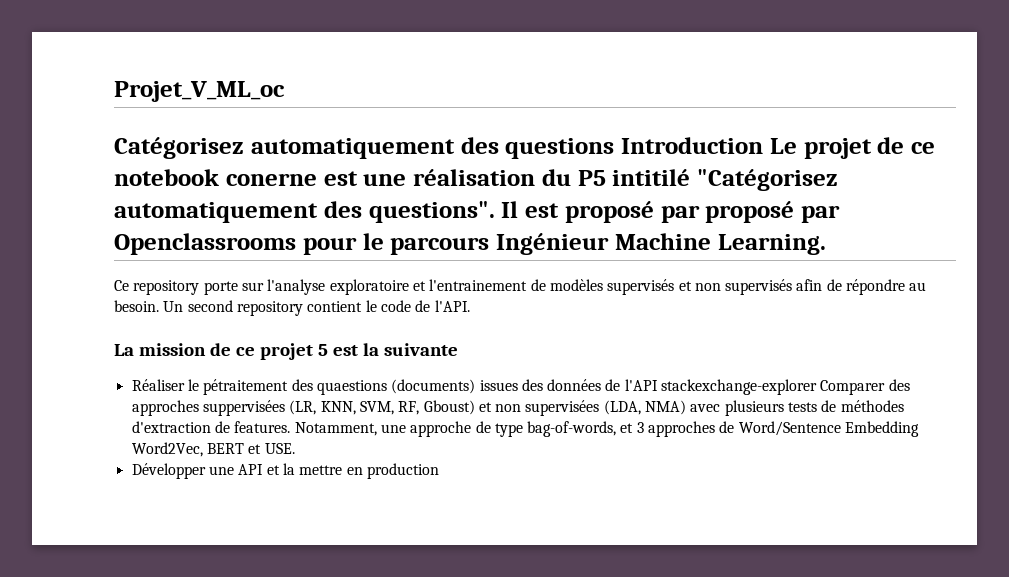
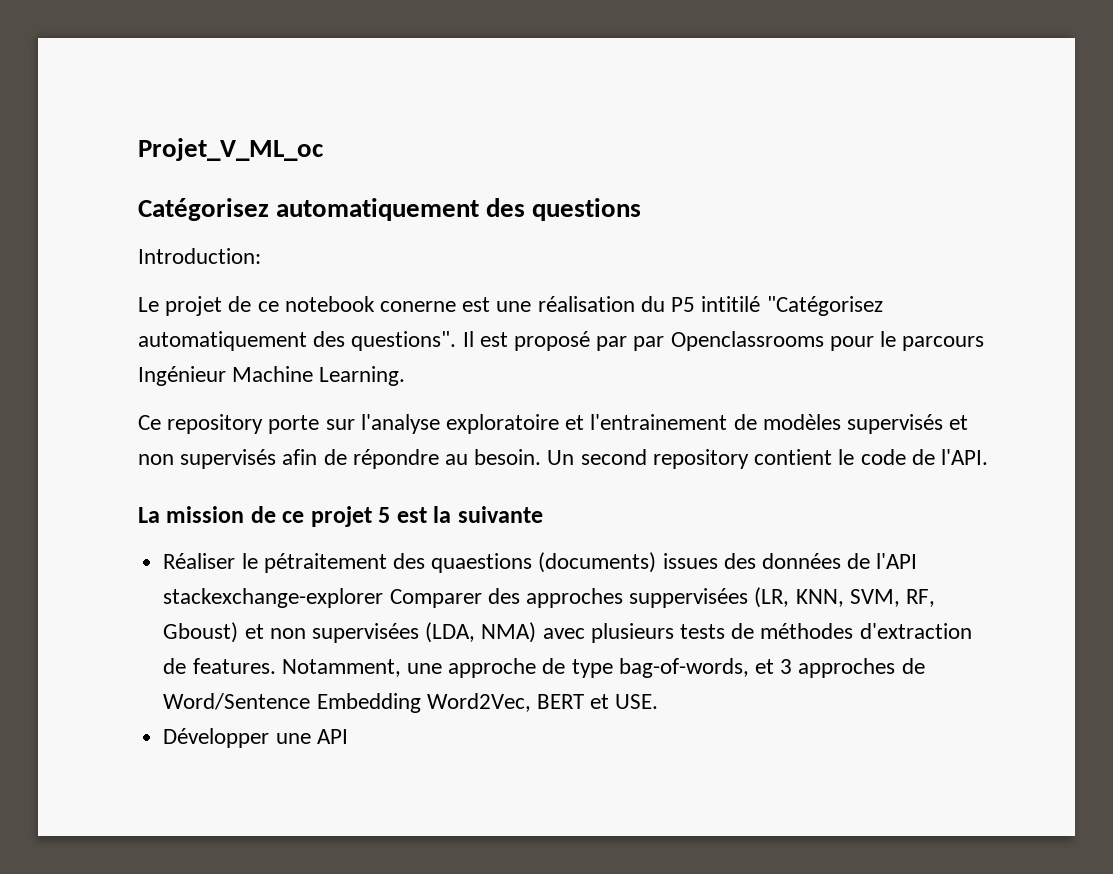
[621,137,763,154] Introduction -> [138,248,261,264] // Introduction: //
[705,201,795,223] proposé -> (628, 343) none
[266,463,439,479] et la mettre en production -> (348, 736) none

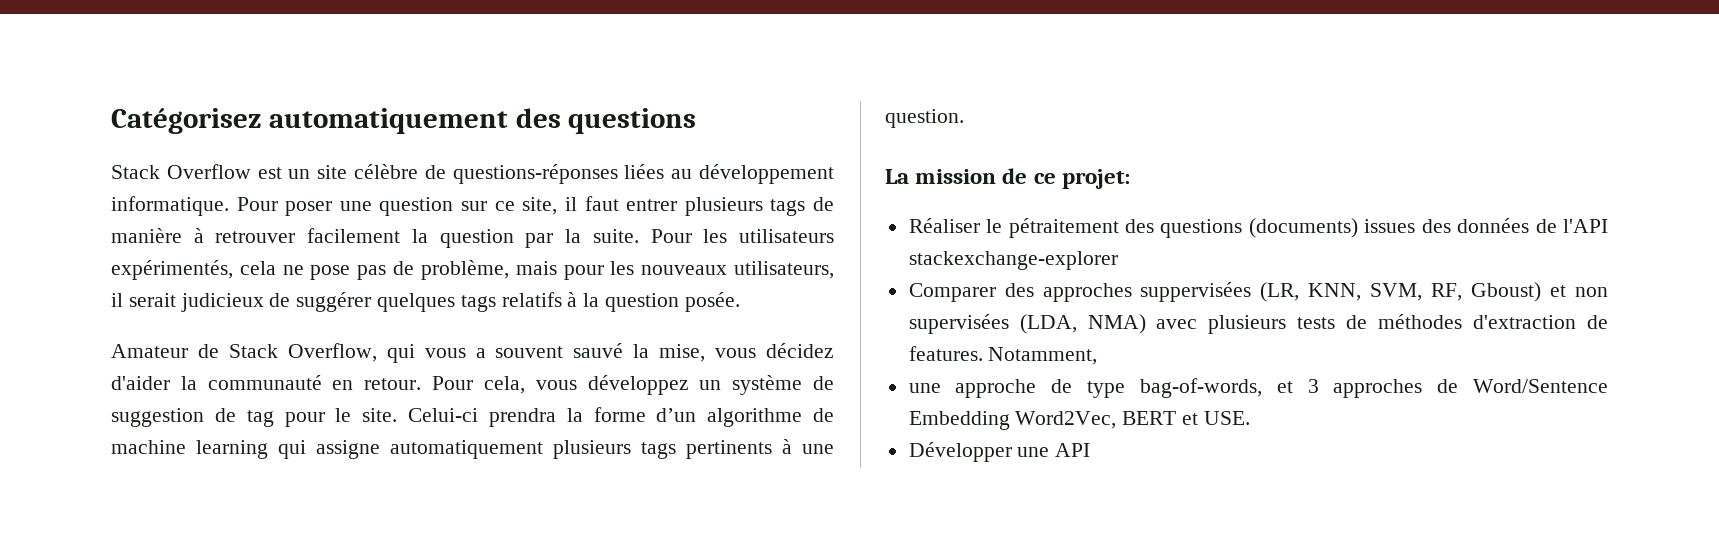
[138,138,324,161] Projet_V_ML_oc // -> (111, 121) none
[138,248,261,264] [138,296,883,316] [138,331,985,351] [138,366,406,386] [138,414,969,434] [138,449,988,469] Introduction: // Le projet de ce notebook conerne est une réalisation du P5 intitilé "Catégorisez automatiquement des questions". Il est proposé par par Openclassrooms pour le parcours Ingénieur Machine Learning. // Ce repository porte sur l'analyse exploratoire et l'entrainement de modèles supervisés et non supervisés afin de répondre au besoin. Un second repository contient le code de l'API. -> [111,164,834,184] [111,196,835,216] [111,228,835,248] [111,260,834,280] [111,292,740,312] [111,343,834,363] [111,375,835,395] [111,407,835,427] [111,439,834,459] [885,109,964,128] Stack Overflow est un site célèbre de questions-réponses liées au développement informatique. Pour poser une question sur ce site, il faut entrer plusieurs tags de manière à retrouver facilement la question par la suite. Pour les utilisateurs expérimentés, cela ne pose pas de problème, mais pour les nouveaux utilisateurs, il serait judicieux de suggérer quelques tags relatifs à la question posée. // Amateur de Stack Overflow, qui vous a souvent sauvé la mise, vous décidez d'aider la communauté en retour. Pour cela, vous développez un système de suggestion de tag pour le site. Celui-ci prendra la forme d’un algorithme de machine learning qui assigne automatiquement plusieurs tags pertinents à une question.
[310,506,543,527] projet 5 est la suivante -> [1061,169,1130,189] projet:
[431,553,533,573] quaestions -> [1160,219,1243,238] questions
(384, 598) none -> (1118, 260) //
(401, 668) none -> (1098, 356) //

